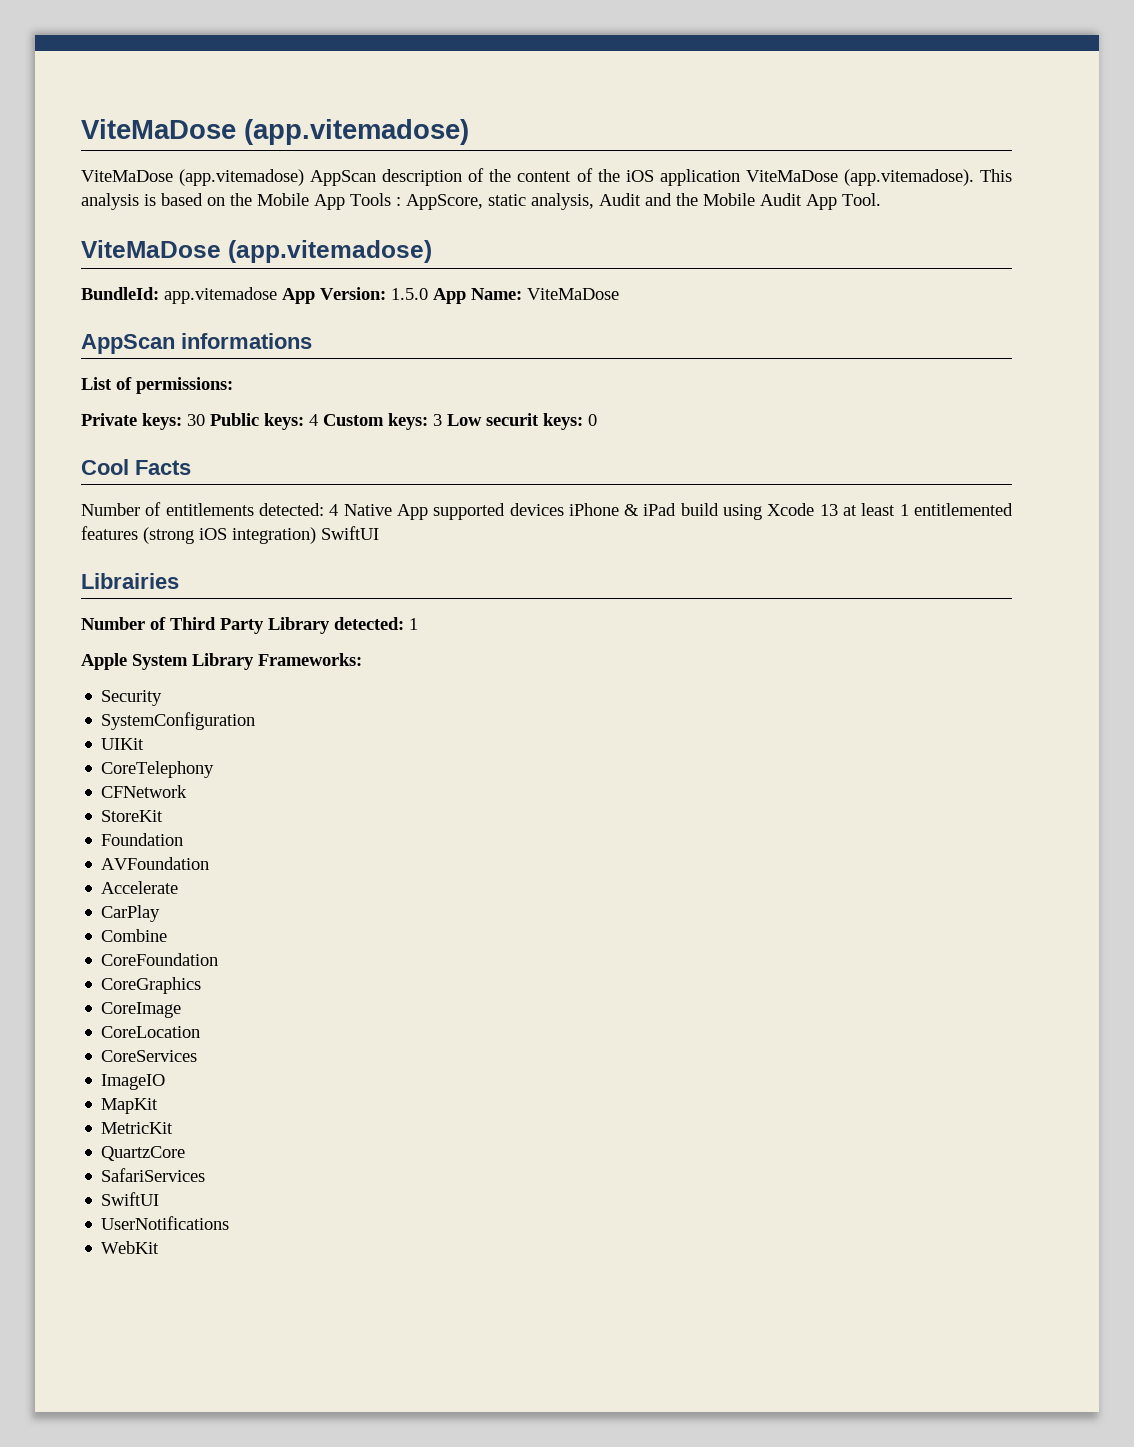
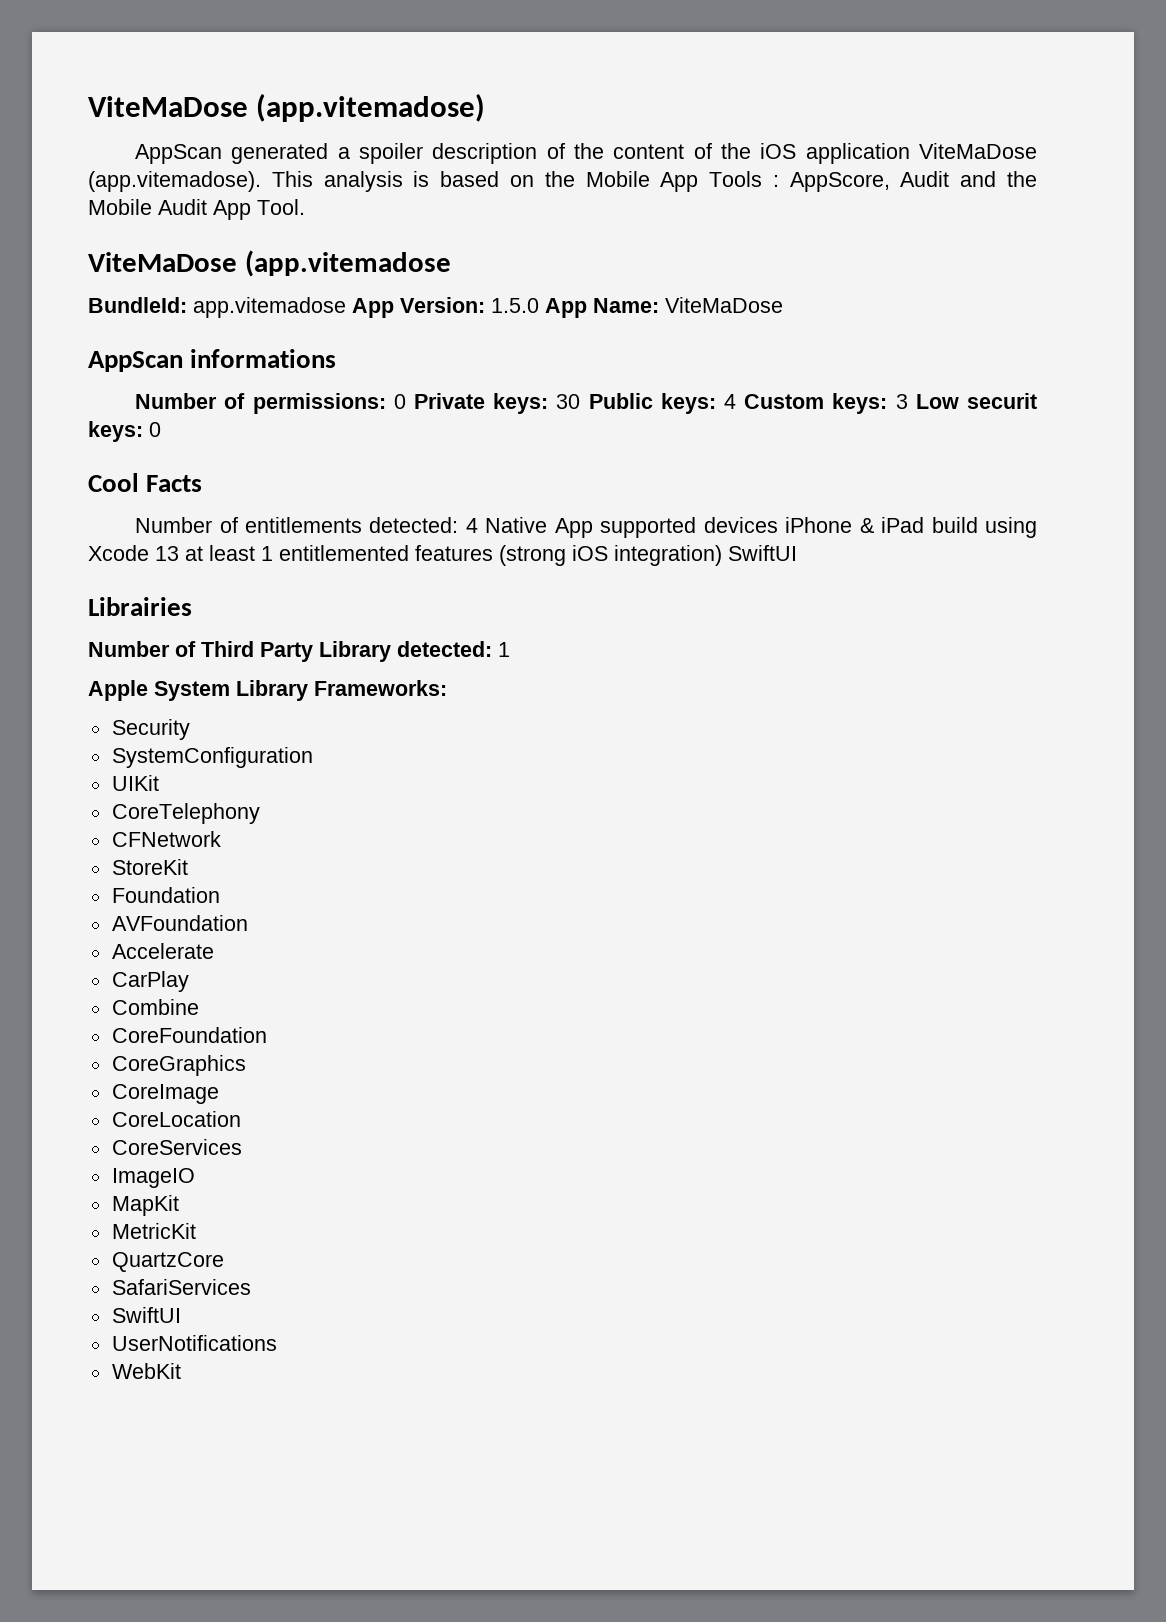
[81,119,469,145] [81,169,377,186] ViteMaDose (app.vitemadose) // ViteMaDose (app.vitemadose) AppScan -> [88,93,486,122] [135,143,424,164] ViteMaDose (app.vitemadose) // AppScan generated a spoiler
[488,193,594,210] static analysis, -> (890, 182) none
[228,240,432,263] (app.vitemadose) -> [244,250,451,277] (app.vitemadose
[81,377,112,390] List -> [135,393,218,409] Number
(233, 385) // -> [393,394,406,409] 0

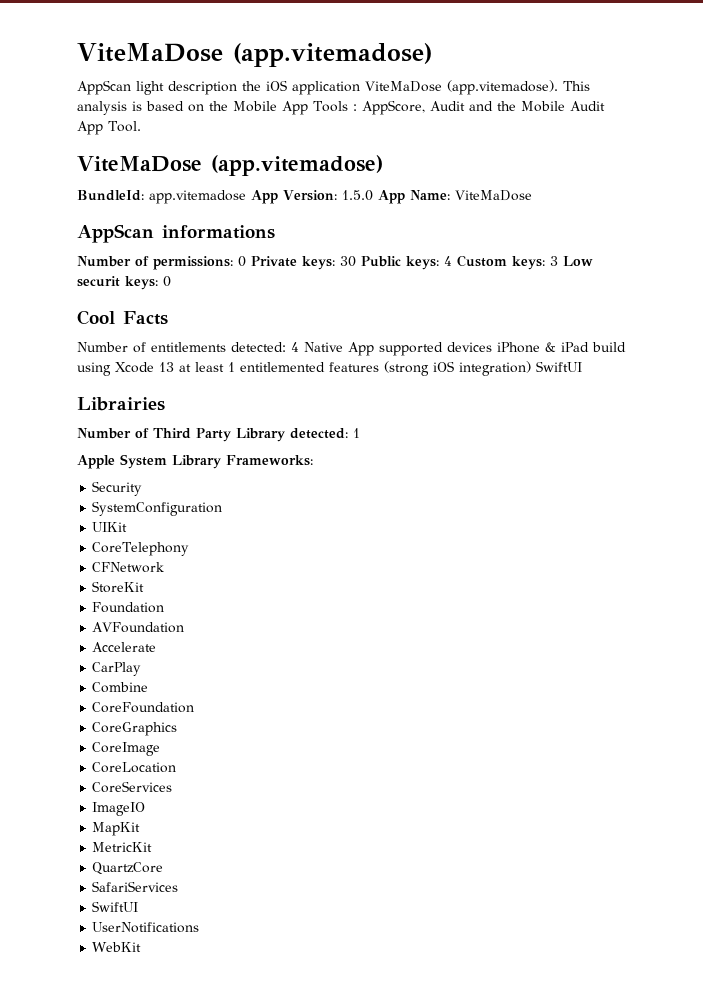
[231,143,712,164] generated a spoiler description of the content of -> [136,81,237,95] light description
[244,250,451,277] (app.vitemadose -> [211,155,383,176] (app.vitemadose)

